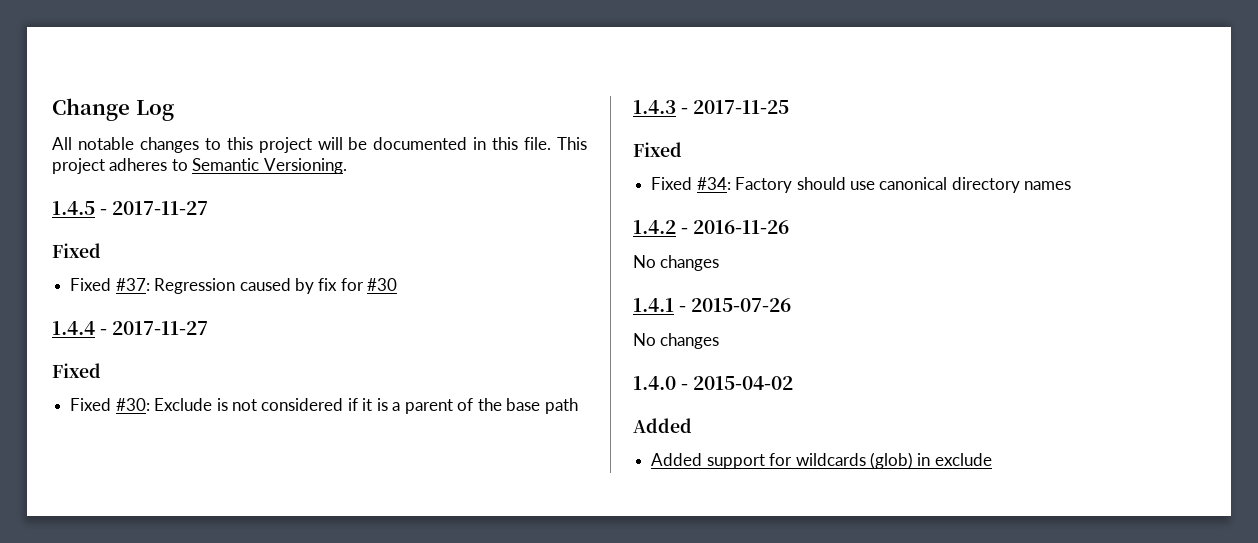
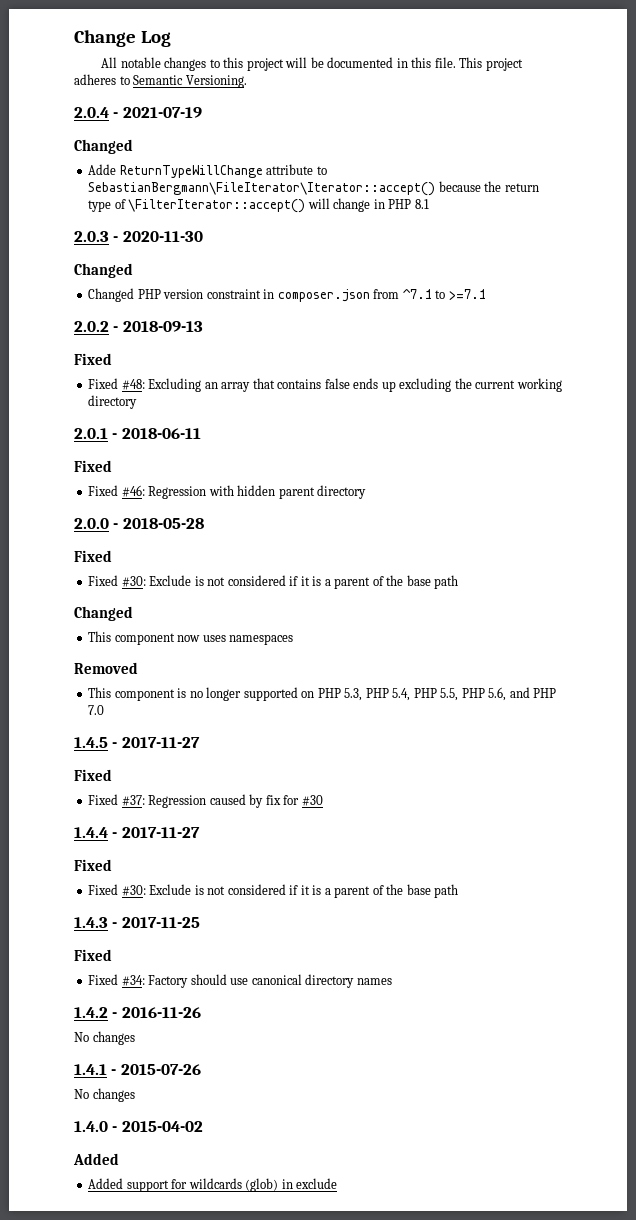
(347, 166) none -> [74,107,202,118] [74,139,133,154] [88,164,327,178] [88,181,539,196] [88,198,429,213] [74,231,203,242] [74,263,133,278] [88,288,486,302] [74,321,203,332] [74,353,112,365] [88,378,562,392] [88,395,138,409] [74,428,201,439] [74,460,112,472] [88,485,367,499] [74,518,204,529] [74,550,112,562] [88,575,459,589] [74,606,133,621] [88,631,294,645] [74,662,138,674] [88,687,557,701] [88,705,105,715] // 2.0.4 - 2021-07-19 // Changed // Adde ReturnTypeWillChange attribute to SebastianBergmann\FileIterator\Iterator::accept() because the return type of \FilterIterator::accept() will change in PHP 8.1 // 2.0.3 - 2020-11-30 // Changed // Changed PHP version constraint in composer.json from ^7.1 to >=7.1 // 2.0.2 - 2018-09-13 // Fixed // Fixed #48: Excluding an array that contains false ends up excluding the current working directory // 2.0.1 - 2018-06-11 // Fixed // Fixed #46: Regression with hidden parent directory // 2.0.0 - 2018-05-28 // Fixed // Fixed #30: Exclude is not considered if it is a parent of the base path // Changed // This component now uses namespaces // Removed // This component is no longer supported on PHP 5.3, PHP 5.4, PHP 5.5, PHP 5.6, and PHP 7.0

